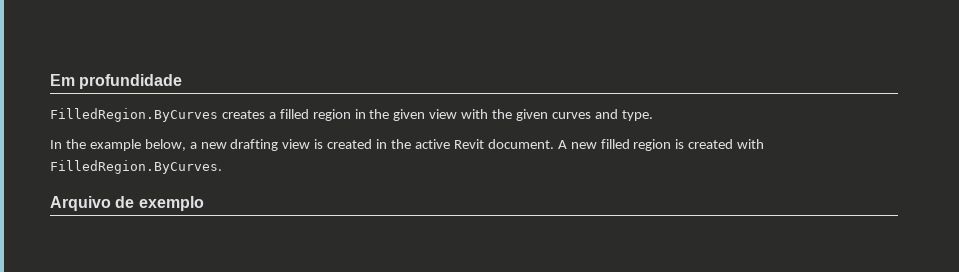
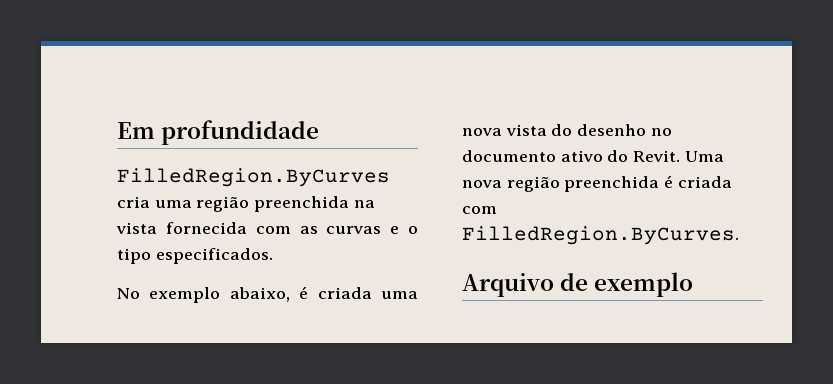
[221,109,653,121] [50,139,765,151] creates a filled region in the given view with the given curves and type. // In the example below, a new drafting view is created in the active Revit document. A new filled region is created with -> [117,196,375,212] [116,222,418,234] [117,248,273,264] [117,286,418,303] [462,124,672,136] [462,150,724,162] [462,175,732,192] [462,206,497,214] cria uma região preenchida na vista fornecida com as curvas e o tipo especificados. // No exemplo abaixo, é criada uma nova vista do desenho no documento ativo do Revit. Uma nova região preenchida é criada com

